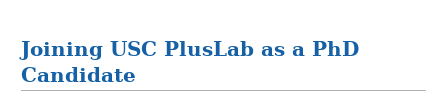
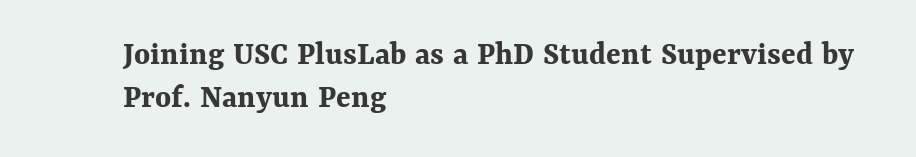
[21,67,136,82] Candidate -> [543,41,855,70] [123,84,388,113] Student Supervised by Prof. Nanyun Peng

